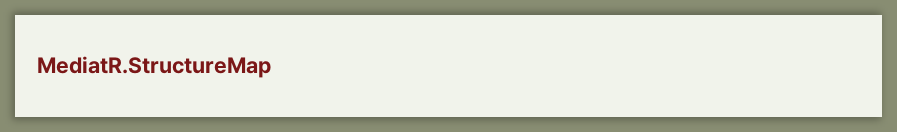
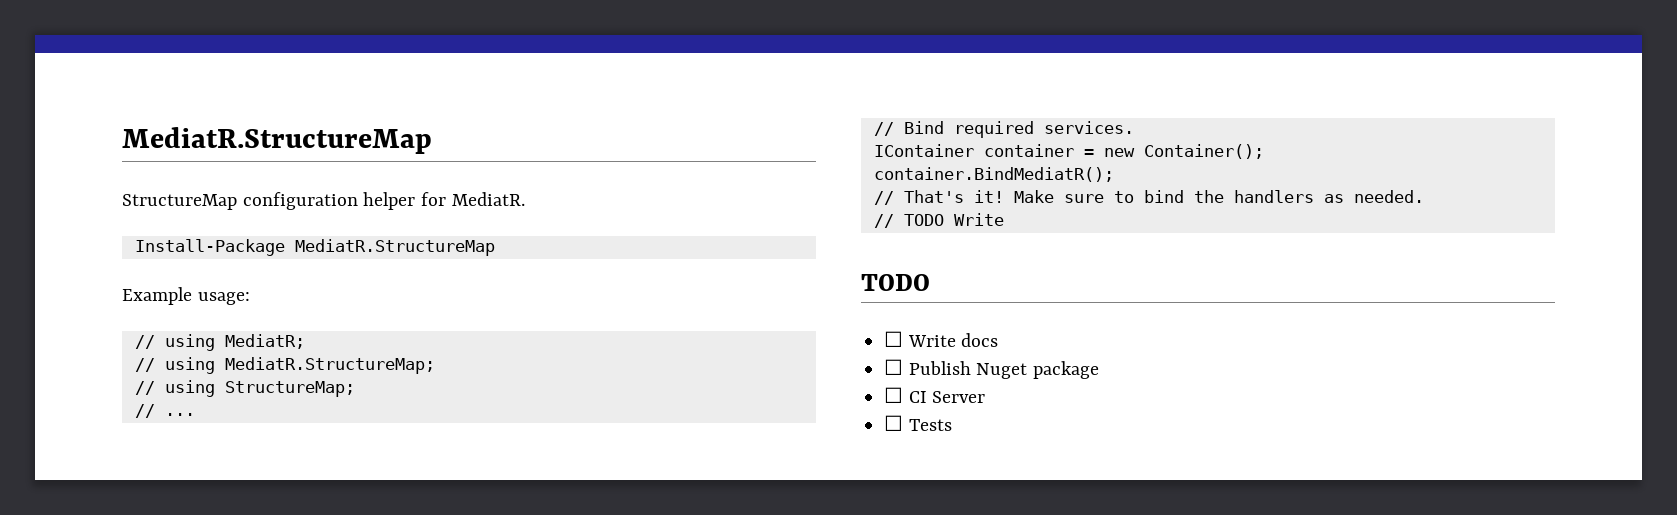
[37,56,271,78] MediatR.StructureMap -> [122,127,432,154] [122,192,525,210] [134,239,495,256] [122,287,250,305] [134,334,305,351] [134,357,435,374] [134,380,355,397] [134,404,195,418] [873,121,1134,138] [873,144,1264,159] [873,167,1114,182] [873,190,1424,205] [873,213,1004,228] [861,274,930,291] [884,331,999,347] [884,359,1100,379] [884,387,986,403] [884,415,952,431] MediatR.StructureMap // StructureMap configuration helper for MediatR. // Install-Package MediatR.StructureMap // Example usage: // // using MediatR; // // using MediatR.StructureMap; // // using StructureMap; // // ... // // Bind required services. // IContainer container = new Container(); // container.BindMediatR(); // // That's it! Make sure to bind the handlers as needed. // // TODO Write // TODO // ☐ Write docs // ☐ Publish Nuget package // ☐ CI Server // ☐ Tests

